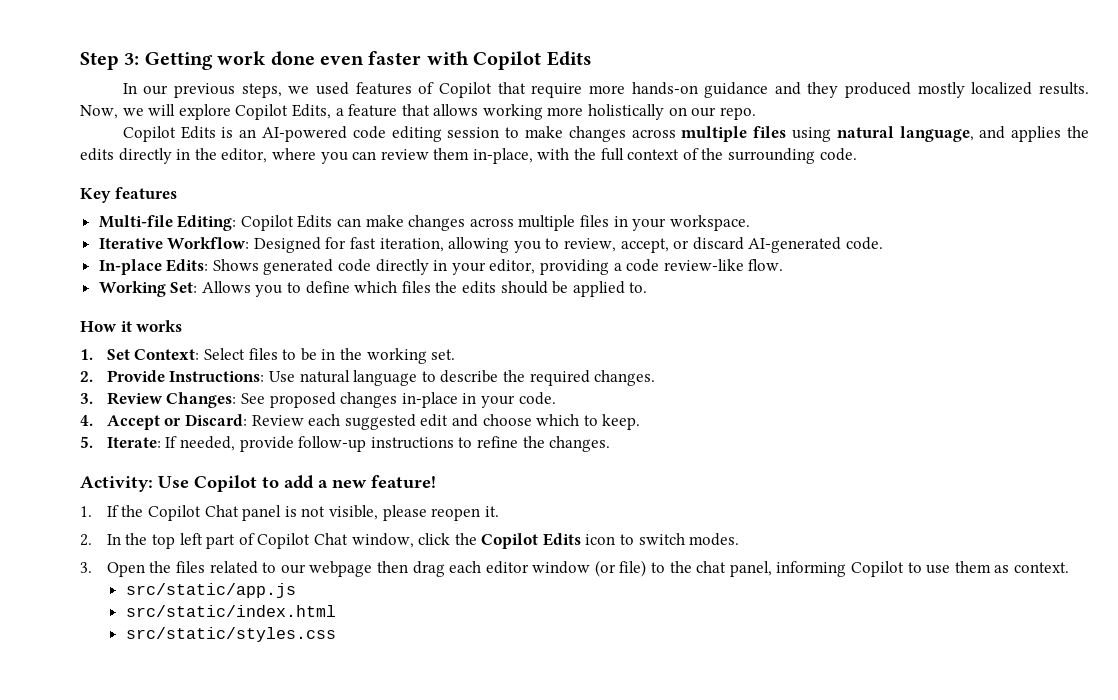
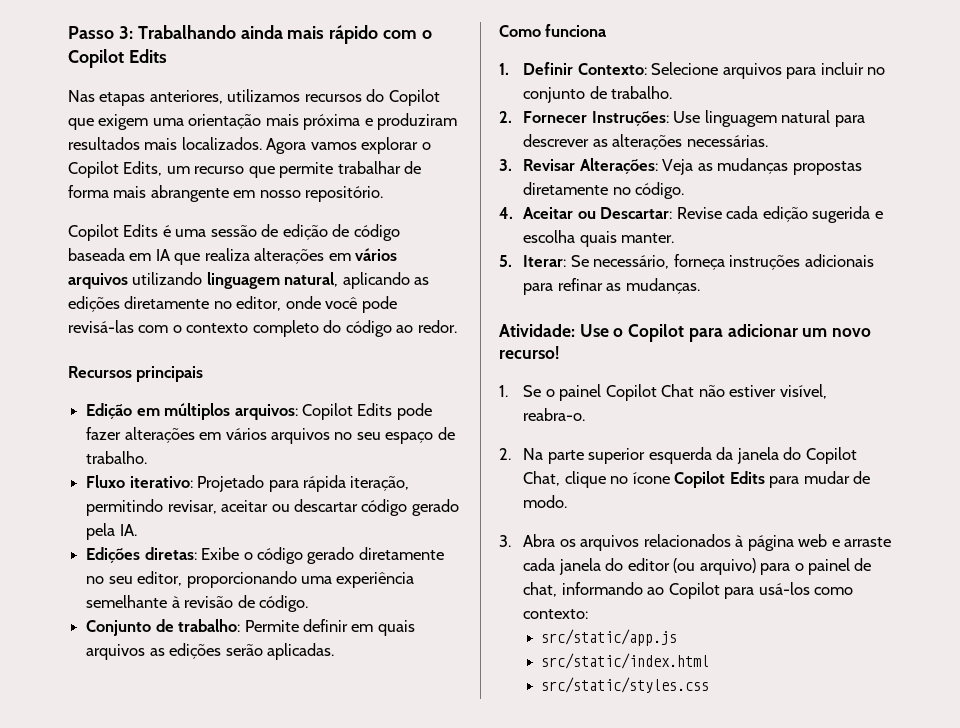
[80,51,592,70] [122,82,1090,98] [80,104,756,120] [122,126,1089,142] [80,148,857,164] [80,187,177,203] [98,215,750,231] [98,237,883,253] [98,259,784,275] [98,281,648,297] [80,320,183,332] [80,348,456,364] [80,370,656,386] [80,392,556,408] [80,414,641,430] [80,436,611,452] [80,475,436,492] [80,505,499,521] [80,533,740,549] [80,560,1069,577] Step 3: Getting work done even faster with Copilot Edits // In our previous steps, we used features of Copilot that require more hands-on guidance and they produced mostly localized results. Now, we will explore Copilot Edits, a feature that allows working more holistically on our repo. // Copilot Edits is an AI-powered code editing session to make changes across multiple files using natural language, and applies the edits directly in the editor, where you can review them in-place, with the full context of the surrounding code. // Key features // Multi-file Editing: Copilot Edits can make changes across multiple files in your workspace. // Iterative Workflow: Designed for fast iteration, allowing you to review, accept, or discard AI-generated code. // In-place Edits: Shows generated code directly in your editor, providing a code review-like flow. // Working Set: Allows you to define which files the edits should be applied to. // How it works // 1. Set Context: Select files to be in the working set. // 2. Provide Instructions: Use natural language to describe the required changes. // 3. Review Changes: See proposed changes in-place in your code. // 4. Accept or Discard: Review each suggested edit and choose which to keep. // 5. Iterate: If needed, provide follow-up instructions to refine the changes. // Activity: Use Copilot to add a new feature! // 1. If the Copilot Chat panel is not visible, please reopen it. // 2. In the top left part of Copilot Chat window, click the Copilot Edits icon to switch modes. // 3. Open the files related to our webpage then drag each editor window (or file) to the chat panel, informing Copilot to use them as context. -> [68,25,433,44] [68,49,167,68] [68,89,440,106] [68,113,458,130] [68,137,431,154] [68,161,422,178] [68,185,384,202] [68,224,400,241] [68,248,398,265] [68,272,430,289] [68,296,397,313] [68,320,457,337] [68,366,204,382] [86,403,432,420] [86,427,455,444] [86,451,148,464] [86,475,410,492] [86,499,459,516] [86,523,137,540] [86,547,444,564] [86,571,415,588] [86,595,308,612] [86,619,415,636] [86,643,334,660] [499,24,608,37] [499,62,886,79] [523,86,673,103] [499,110,865,127] [523,134,768,150] [499,158,862,175] [523,182,685,199] [499,206,883,223] [523,230,675,247] [499,254,874,270] [523,278,700,295] [499,324,872,342] [499,346,559,359] [499,384,827,401] [523,408,586,421] [499,447,857,464] [523,471,870,488] [523,495,568,508] [499,534,891,551] [523,558,872,575] [523,582,854,599] [523,609,589,619] Passo 3: Trabalhando ainda mais rápido com o Copilot Edits // Nas etapas anteriores, utilizamos recursos do Copilot que exigem uma orientação mais próxima e produziram resultados mais localizados. Agora vamos explorar o Copilot Edits, um recurso que permite trabalhar de forma mais abrangente em nosso repositório. // Copilot Edits é uma sessão de edição de código baseada em IA que realiza alterações em vários arquivos utilizando linguagem natural, aplicando as edições diretamente no editor, onde você pode revisá-las com o contexto completo do código ao redor. // Recursos principais // Edição em múltiplos arquivos: Copilot Edits pode fazer alterações em vários arquivos no seu espaço de trabalho. // Fluxo iterativo: Projetado para rápida iteração, permitindo revisar, aceitar ou descartar código gerado pela IA. // Edições diretas: Exibe o código gerado diretamente no seu editor, proporcionando uma experiência semelhante à revisão de código. // Conjunto de trabalho: Permite definir em quais arquivos as edições serão aplicadas. // Como funciona // 1. Definir Contexto: Selecione arquivos para incluir no conjunto de trabalho. // 2. Fornecer Instruções: Use linguagem natural para descrever as alterações necessárias. // 3. Revisar Alterações: Veja as mudanças propostas diretamente no código. // 4. Aceitar ou Descartar: Revise cada edição sugerida e escolha quais manter. // 5. Iterar: Se necessário, forneça instruções adicionais para refinar as mudanças. // Atividade: Use o Copilot para adicionar um novo recurso! // 1. Se o painel Copilot Chat não estiver visível, reabra-o. // 2. Na parte superior esquerda da janela do Copilot Chat, clique no ícone Copilot Edits para mudar de modo. // 3. Abra os arquivos relacionados à página web e arraste cada janela do editor (ou arquivo) para o painel de chat, informando ao Copilot para usá-los como contexto:

